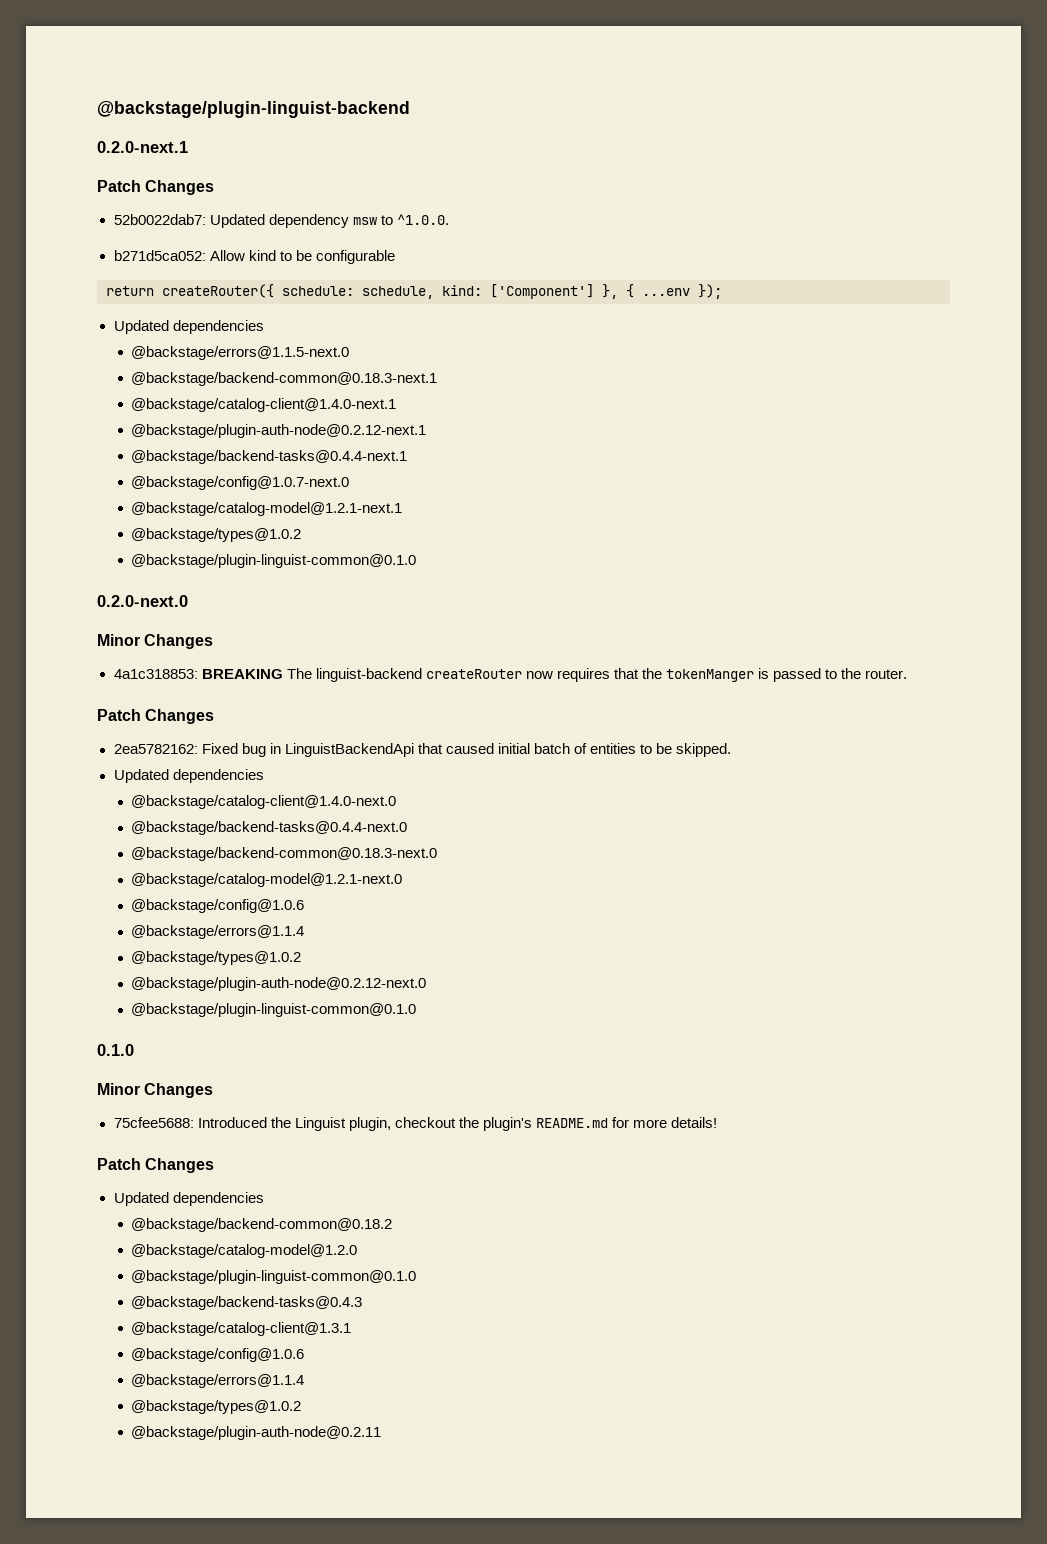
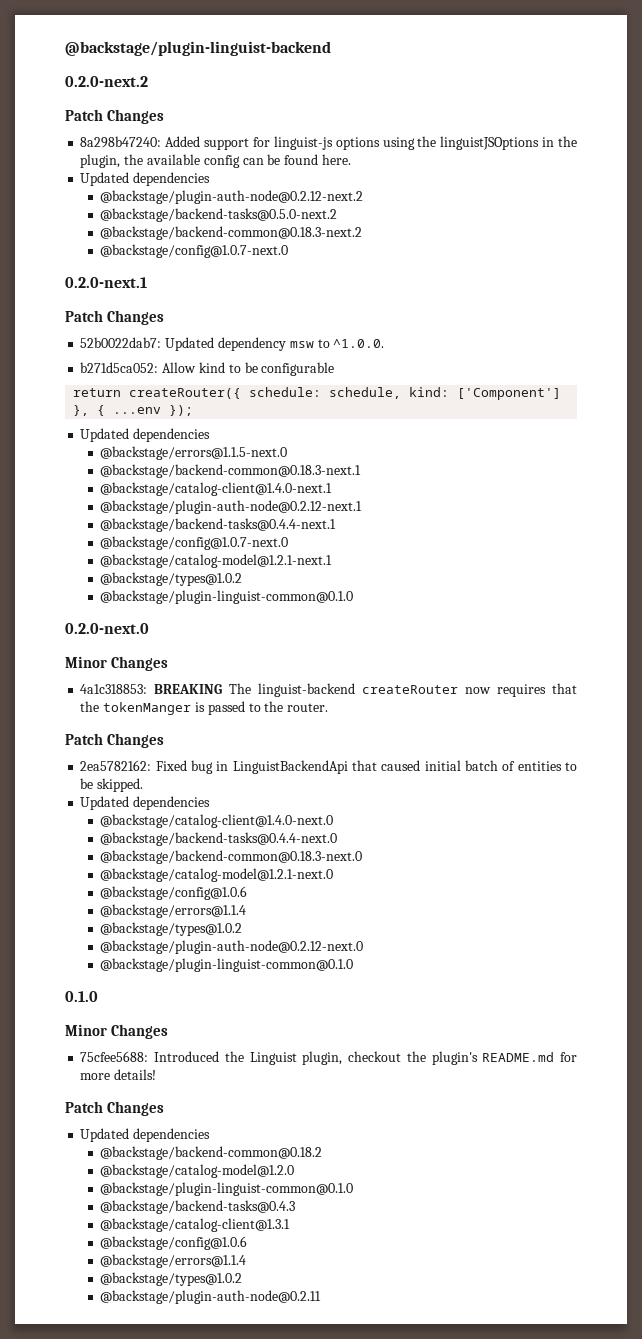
(410, 109) none -> [65,76,148,87] [65,109,164,124] [80,136,578,150] [80,154,351,168] [80,172,211,186] [100,190,364,204] [100,208,338,222] [100,226,363,240] [100,244,289,258] // 0.2.0-next.2 // Patch Changes // 8a298b47240: Added support for linguist-js options using the linguistJSOptions in the plugin, the available config can be found here. // Updated dependencies // @backstage/plugin-auth-node@0.2.12-next.2 // @backstage/backend-tasks@0.5.0-next.2 // @backstage/backend-common@0.18.3-next.2 // @backstage/config@1.0.7-next.0

